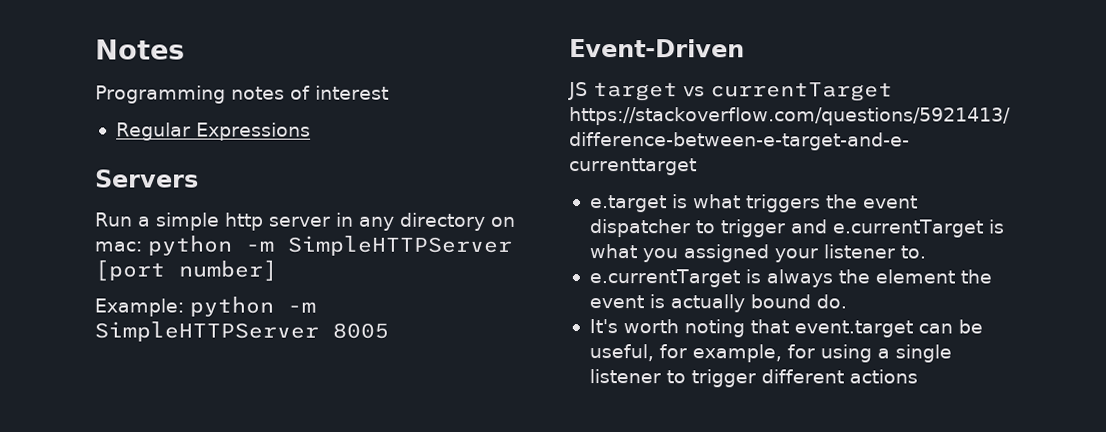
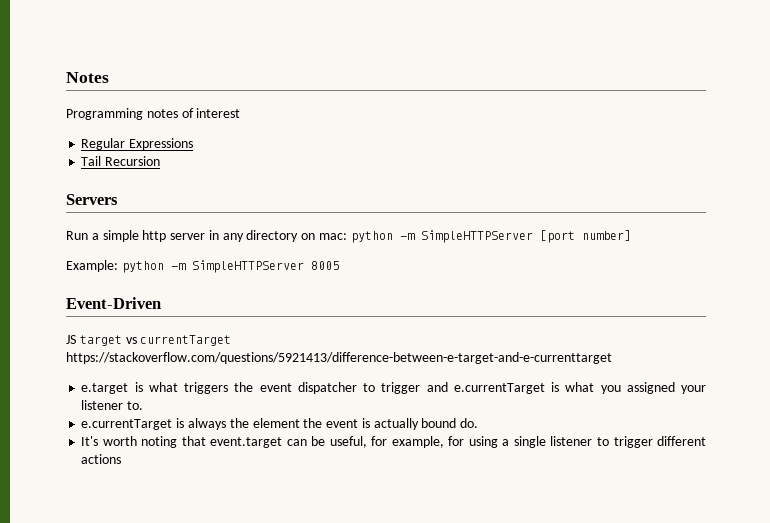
(311, 131) none -> [81,156,161,166] // Tail Recursion

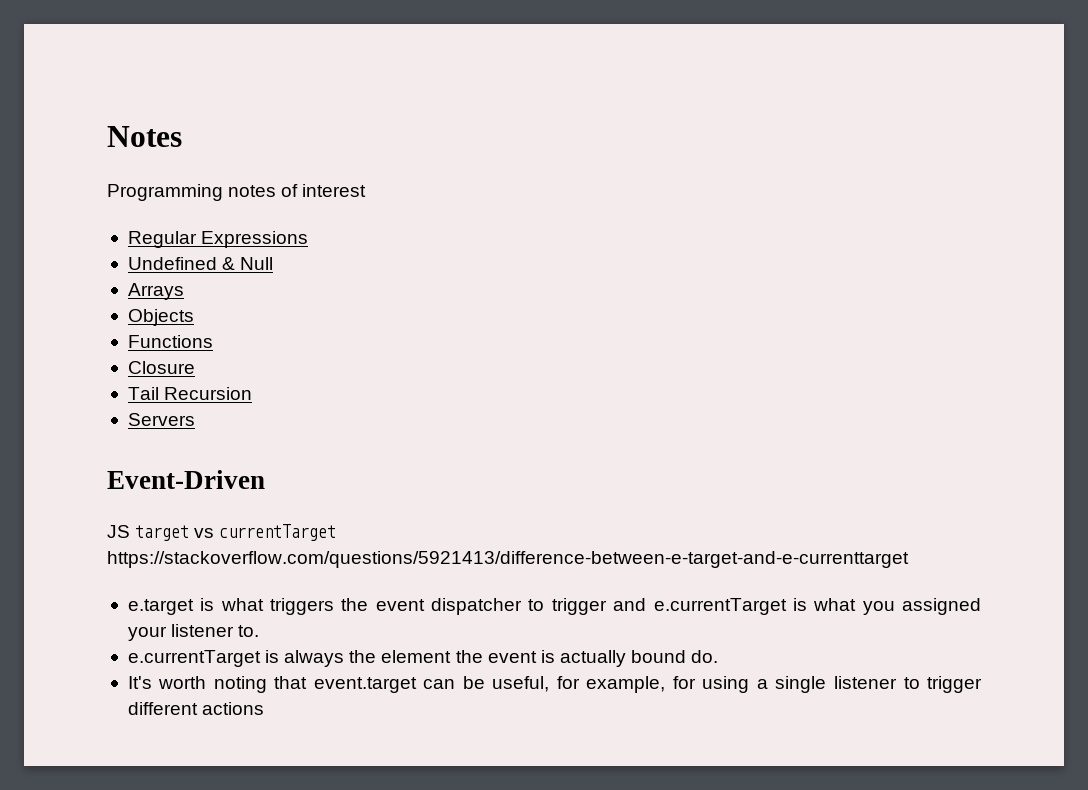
[81,156,161,166] [66,194,118,205] [66,230,631,243] [66,260,339,273] Tail Recursion // Servers // Run a simple http server in any directory on mac: python -m SimpleHTTPServer [port number] // Example: python -m SimpleHTTPServer 8005 -> [127,257,274,270] [127,283,184,300] [127,309,194,326] [127,335,213,348] [127,361,195,374] [127,387,253,400] [127,413,195,426] Undefined & Null // Arrays // Objects // Functions // Closure // Tail Recursion // Servers

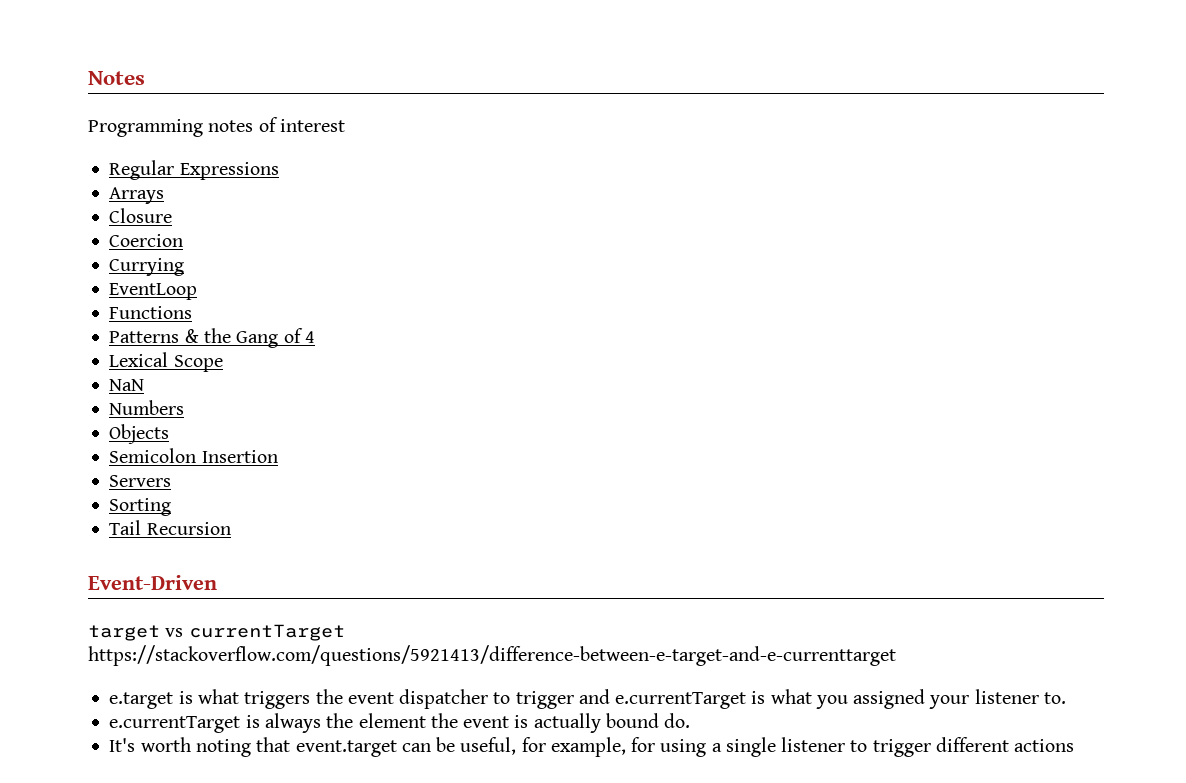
[127,257,274,270] [127,283,184,300] [127,309,194,326] [127,335,213,348] [127,361,195,374] Undefined & Null // Arrays // Objects // Functions // Closure -> [109,187,165,204] [109,208,173,223] [109,234,184,247] [109,258,185,276] [109,283,198,300] [109,306,193,319] [109,328,315,348] [109,352,223,372] [109,379,145,391] [109,400,185,415] [109,424,170,444] [109,448,278,463] [109,475,172,487] [109,498,172,516] Arrays // Closure // Coercion // Currying // EventLoop // Functions // Patterns & the Gang of 4 // Lexical Scope // NaN // Numbers // Objects // Semicolon Insertion // Servers // Sorting
[127,413,195,426] // Servers -> (231, 528) none
[107,525,130,538] JS -> (217, 582) none

